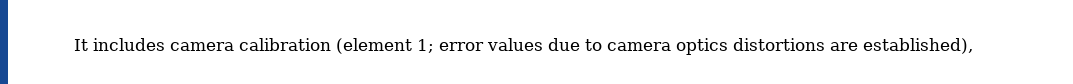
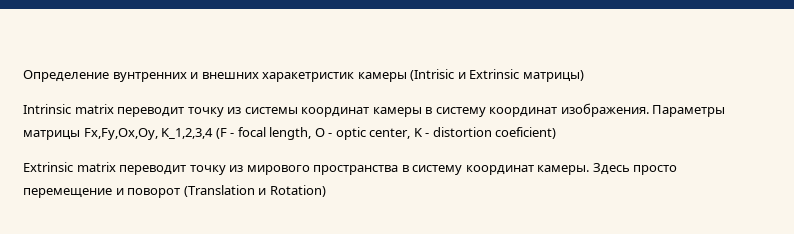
[74,38,973,55] It includes camera calibration (element 1; error values due to camera optics distortions are established), -> [23,69,584,82] [23,103,726,117] [23,127,557,140] [23,162,678,175] [23,185,326,198] Определение вунтренних и внешних харакетристик камеры (Intrisic и Extrinsic матрицы) // Intrinsic matrix переводит точку из системы координат камеры в систему координат изображения. Параметры матрицы Fx,Fy,Ox,Oy, K_1,2,3,4 (F - focal length, O - optic center, K - distortion coeficient) // Extrinsic matrix переводит точку из мирового пространства в систему координат камеры. Здесь просто перемещение и поворот (Translation и Rotation)

